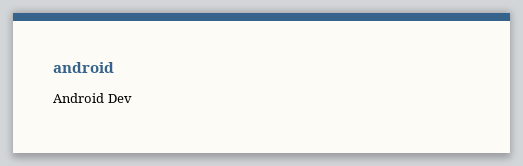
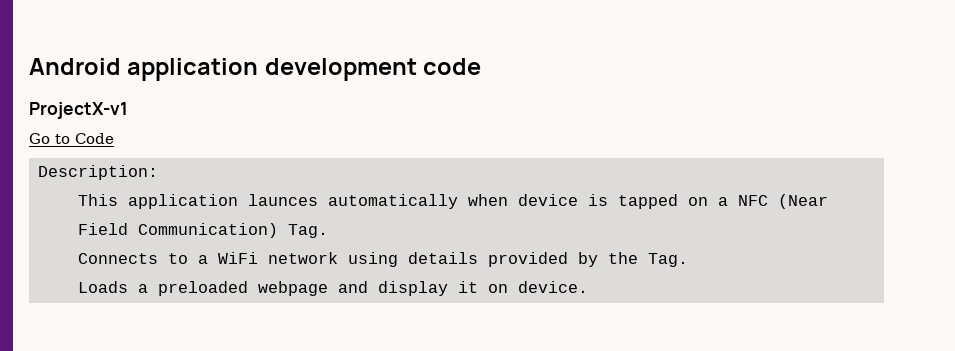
[53,62,114,73] [53,93,132,103] android // Android Dev -> [29,58,482,81] [29,102,128,119] [29,133,114,144] [38,165,158,180] [78,194,828,209] [78,223,328,238] [78,252,688,267] [78,281,588,296] Android application development code // ProjectX-v1 // Go to Code // Description: // This application launces automatically when device is tapped on a NFC (Near Field Communication) Tag. // Connects to a WiFi network using details provided by the Tag. // Loads a preloaded webpage and display it on device.

